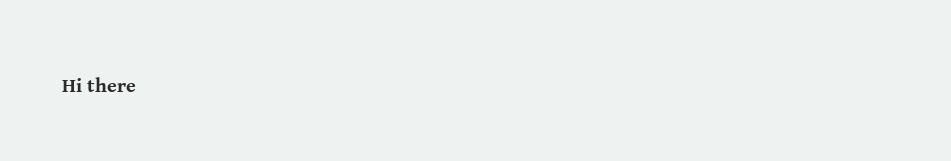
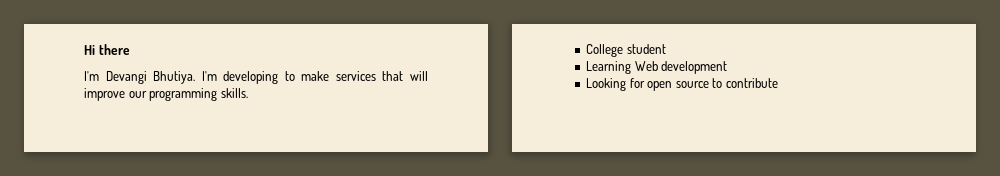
(137, 84) none -> [84,71,429,84] [84,88,248,101] [586,44,666,57] [586,61,728,74] [586,78,778,91] // I'm Devangi Bhutiya. I'm developing to make services that will improve our programming skills. // College student // Learning Web development // Looking for open source to contribute

